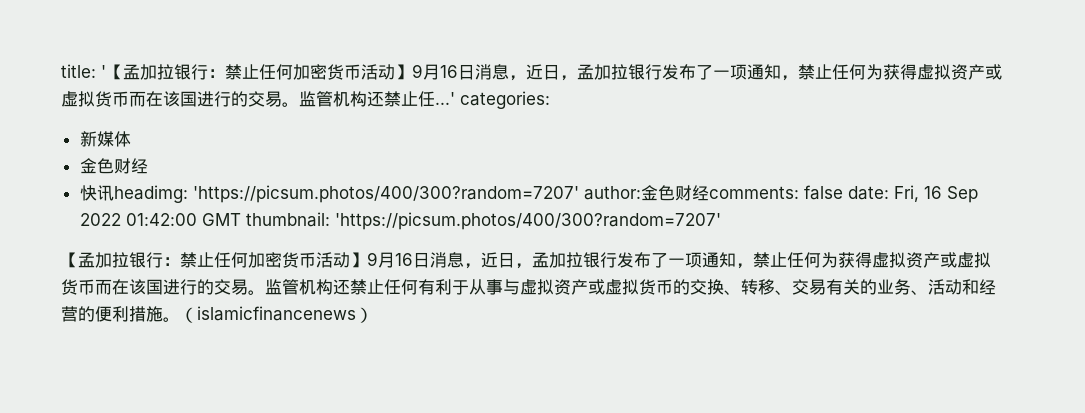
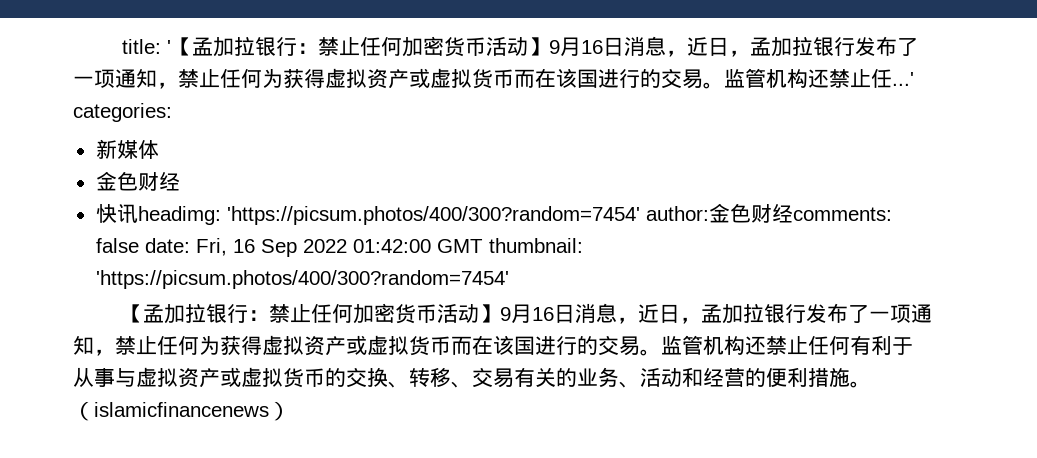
[192,185,579,203] 'https://picsum.photos/400/300?random=7207' -> [226,206,640,225] 'https://picsum.photos/400/300?random=7454'
[334,212,721,230] 'https://picsum.photos/400/300?random=7207' -> [95,270,509,289] 'https://picsum.photos/400/300?random=7454'

